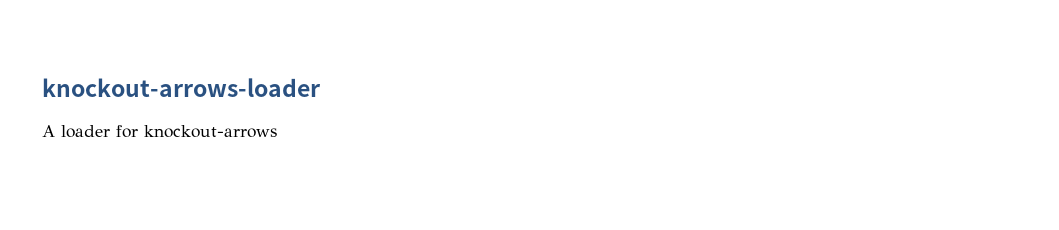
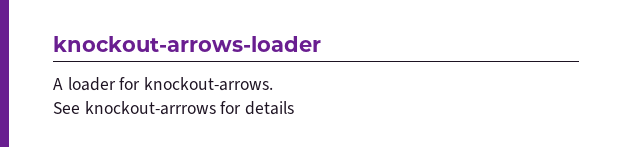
[144,125,277,138] knockout-arrows -> [144,77,274,91] [53,101,295,115] knockout-arrows. // See knockout-arrrows for details

